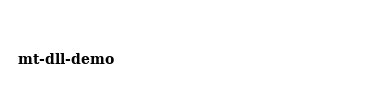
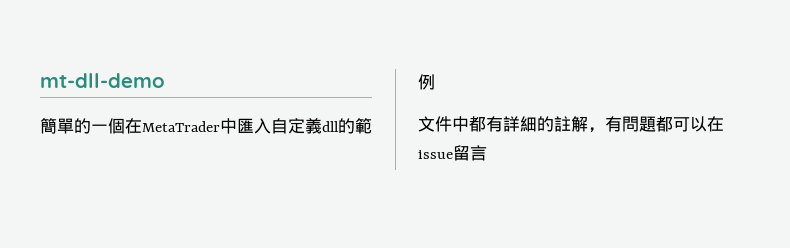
(114, 58) none -> [40,118,372,134] [418,74,435,90] [418,116,724,133] [418,145,487,161] // 簡單的一個在MetaTrader中匯入自定義dll的範例 // 文件中都有詳細的註解，有問題都可以在issue留言

